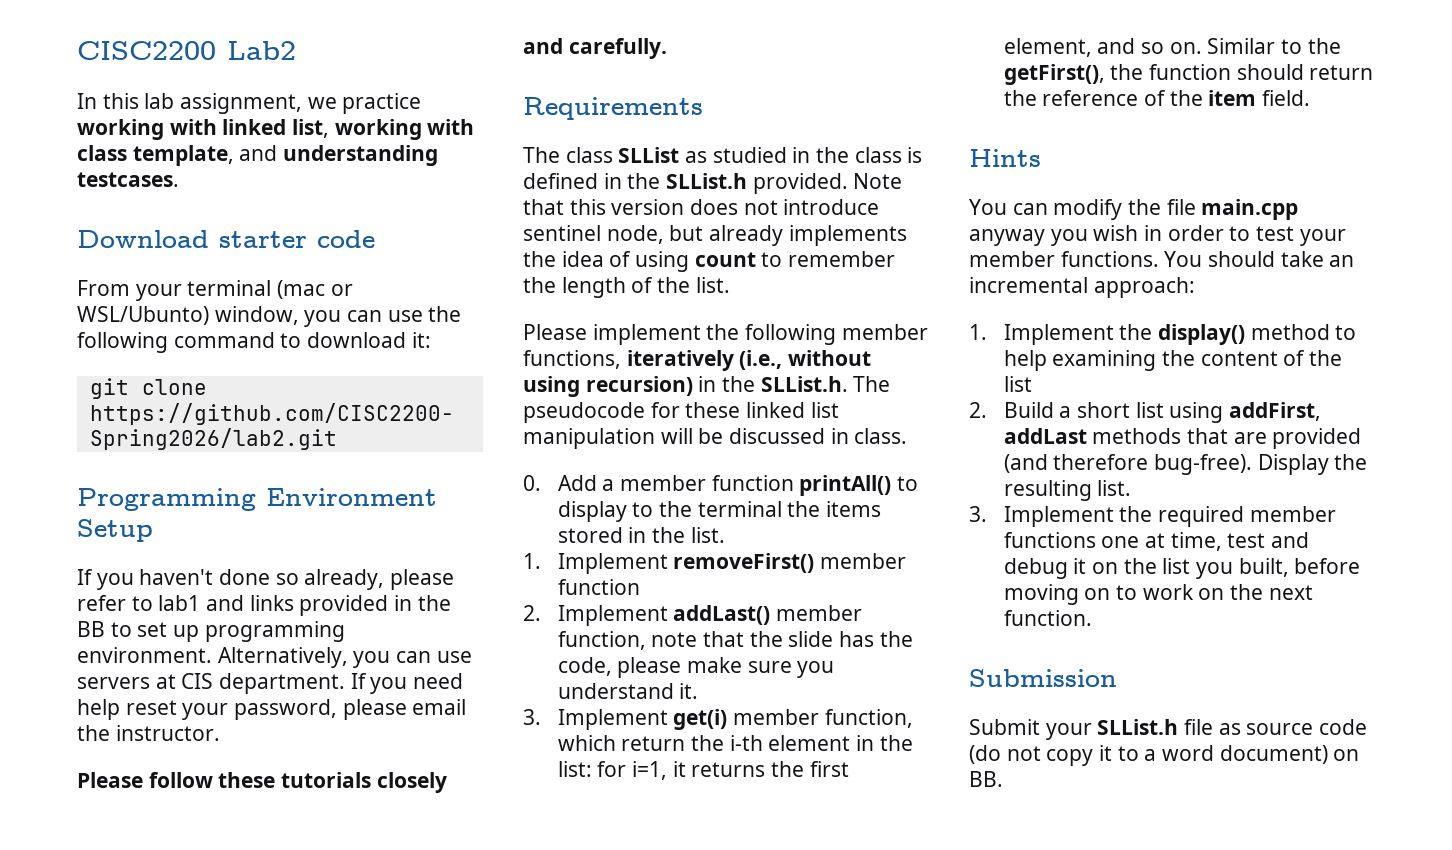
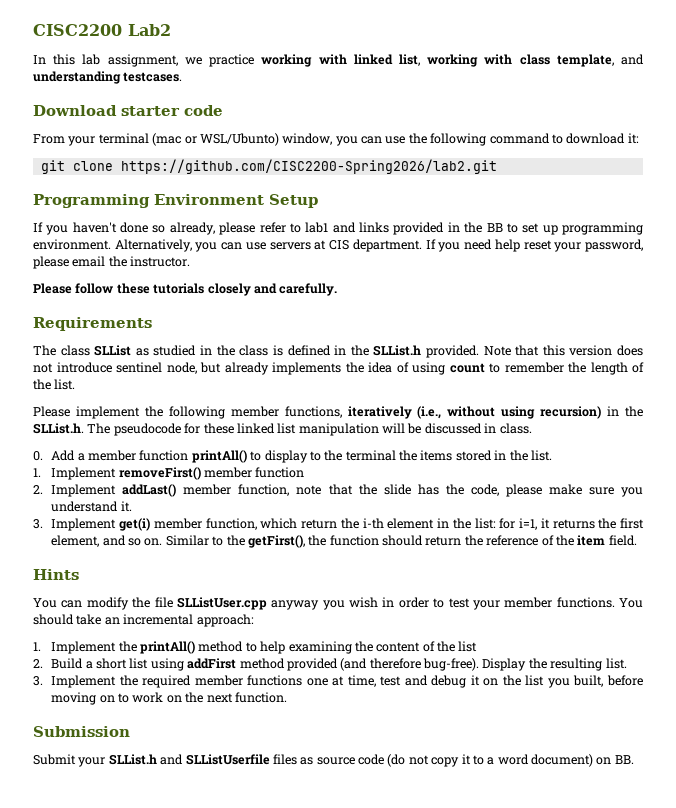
[1201,199,1299,220] main.cpp -> [176,597,267,610] SLListUser.cpp
[1157,324,1245,345] display() -> [140,641,196,654] printAll()
[1228,402,1321,421] [1003,428,1267,444] addFirst, addLast methods that are -> [187,658,285,669] addFirst method
[1184,719,1214,735] file -> [160,754,297,765] and SLListUserfile files

